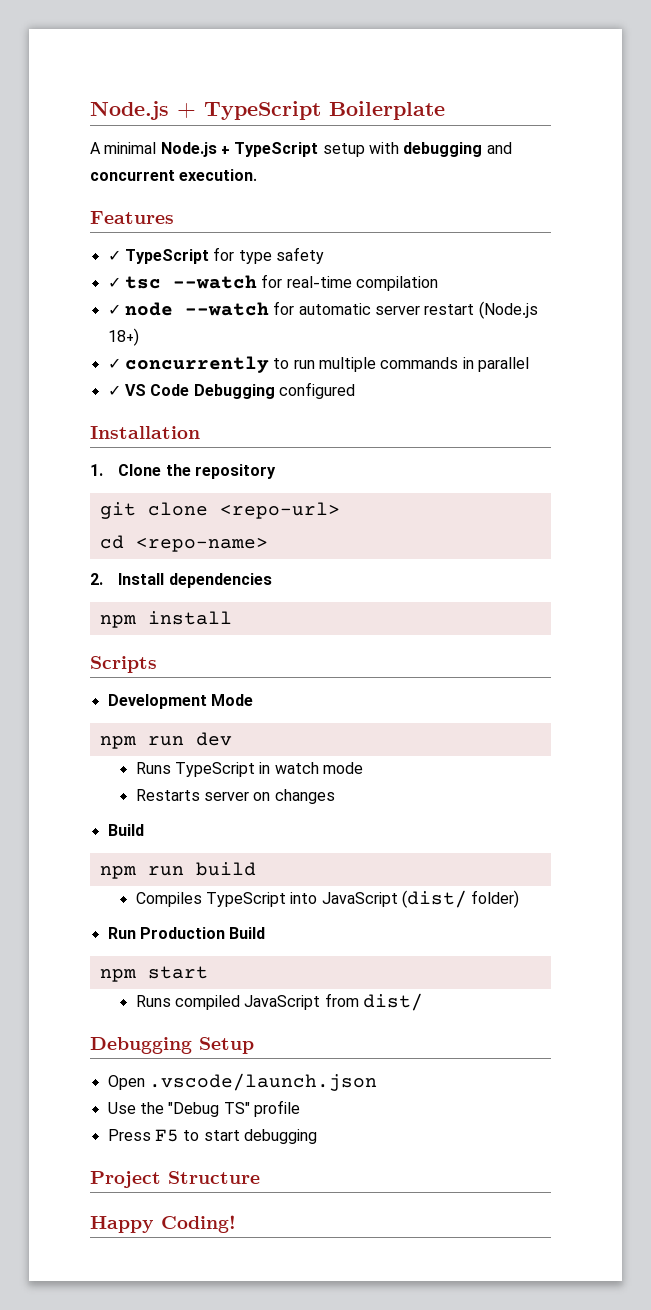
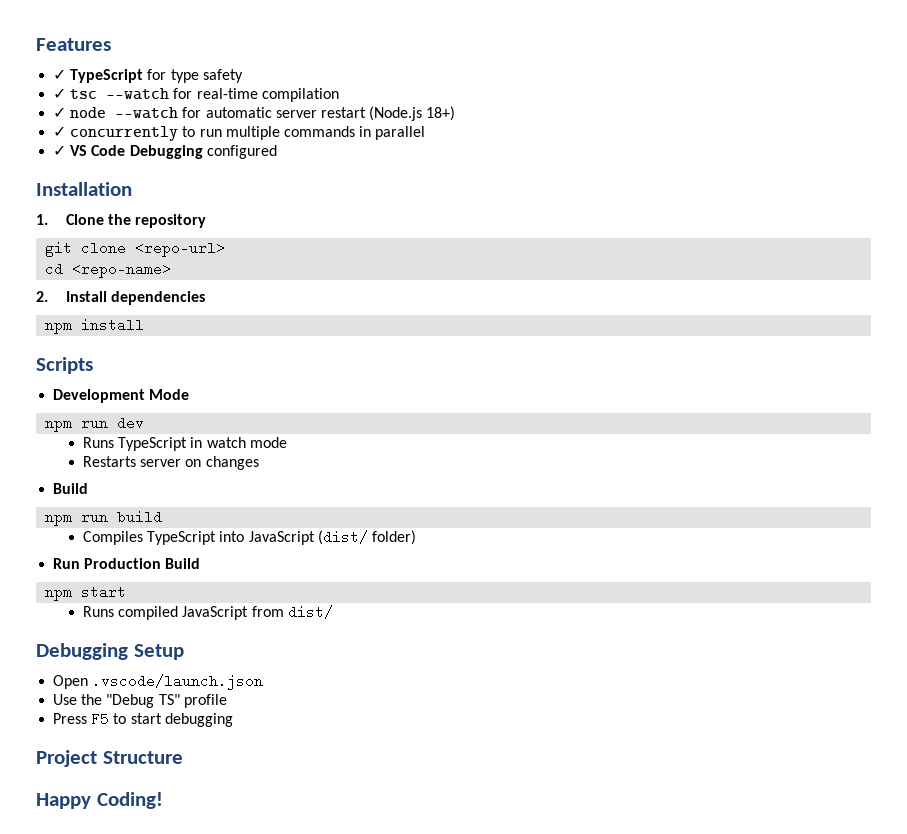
[90,101,445,120] [90,142,512,157] [90,169,258,181] Node.js + TypeScript Boilerplate // A minimal Node.js + TypeScript setup with debugging and concurrent execution. // -> (36, 44) none

